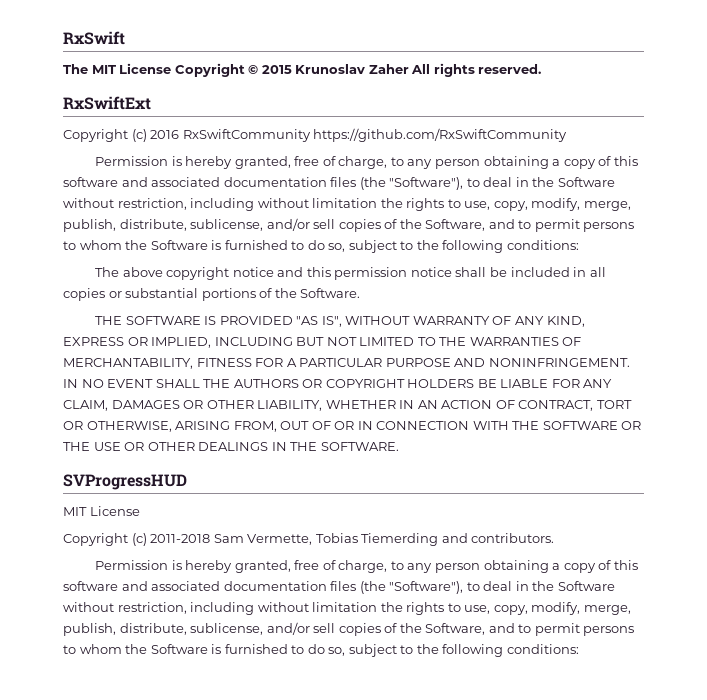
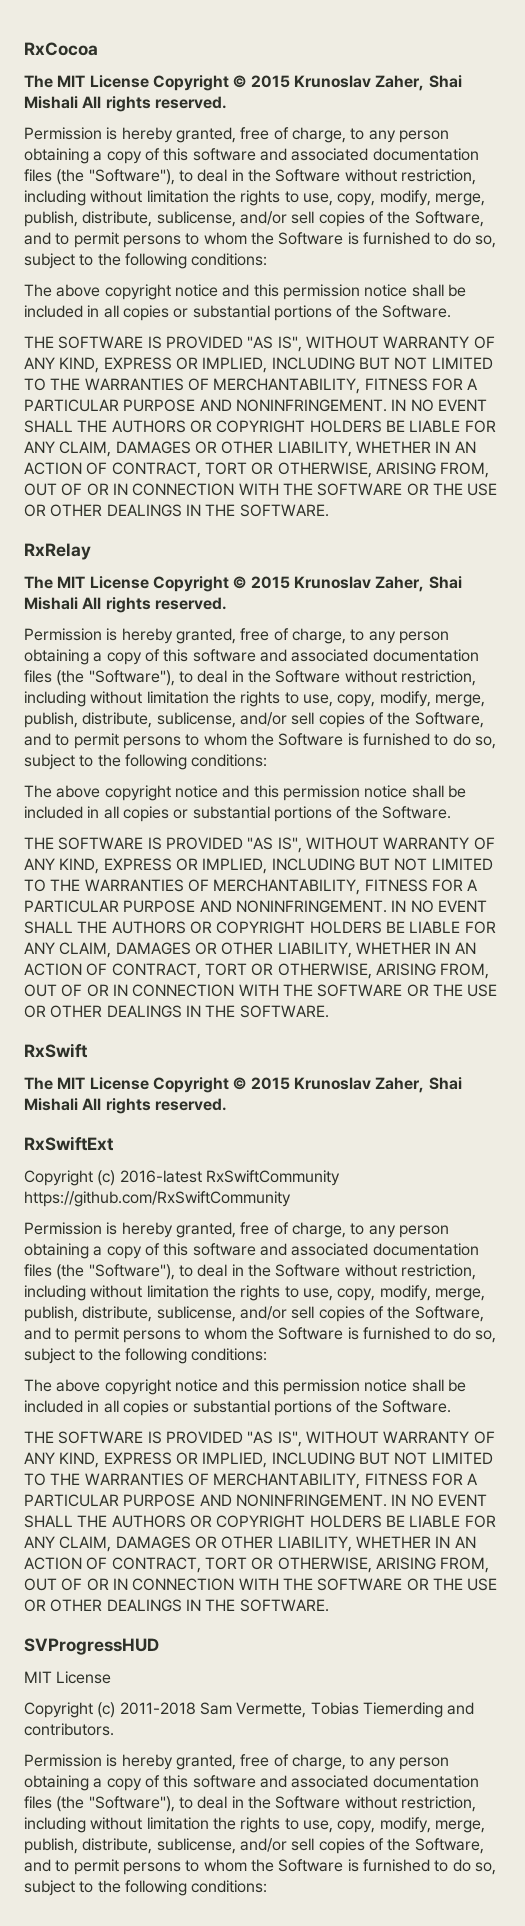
(63, 38) none -> [24,42,98,56] [24,75,462,91] [24,96,227,112] [24,127,449,143] [24,148,479,164] [24,169,476,185] [24,190,485,206] [24,211,484,227] [24,232,496,248] [24,253,268,269] [24,284,466,300] [24,305,451,321] [24,336,495,352] [24,357,493,373] [24,378,479,394] [24,399,487,412] [24,420,496,433] [24,441,476,457] [24,462,490,478] [24,483,498,496] [24,504,329,517] [24,543,91,560] [24,576,462,592] [24,597,227,613] [24,628,449,644] [24,649,479,665] [24,670,476,686] [24,691,485,707] [24,712,484,728] [24,733,496,749] [24,754,268,770] [24,785,466,801] [24,806,451,822] [24,837,495,853] [24,858,493,874] [24,879,479,895] [24,900,487,913] [24,921,496,934] [24,942,476,958] [24,963,490,979] [24,984,498,997] [24,1005,329,1018] RxCocoa // The MIT License Copyright © 2015 Krunoslav Zaher, Shai Mishali All rights reserved. // Permission is hereby granted, free of charge, to any person obtaining a copy of this software and associated documentation files (the "Software"), to deal in the Software without restriction, including without limitation the rights to use, copy, modify, merge, publish, distribute, sublicense, and/or sell copies of the Software, and to permit persons to whom the Software is furnished to do so, subject to the following conditions: // The above copyright notice and this permission notice shall be included in all copies or substantial portions of the Software. // THE SOFTWARE IS PROVIDED "AS IS", WITHOUT WARRANTY OF ANY KIND, EXPRESS OR IMPLIED, INCLUDING BUT NOT LIMITED TO THE WARRANTIES OF MERCHANTABILITY, FITNESS FOR A PARTICULAR PURPOSE AND NONINFRINGEMENT. IN NO EVENT SHALL THE AUTHORS OR COPYRIGHT HOLDERS BE LIABLE FOR ANY CLAIM, DAMAGES OR OTHER LIABILITY, WHETHER IN AN ACTION OF CONTRACT, TORT OR OTHERWISE, ARISING FROM, OUT OF OR IN CONNECTION WITH THE SOFTWARE OR THE USE OR OTHER DEALINGS IN THE SOFTWARE. // RxRelay // The MIT License Copyright © 2015 Krunoslav Zaher, Shai Mishali All rights reserved. // Permission is hereby granted, free of charge, to any person obtaining a copy of this software and associated documentation files (the "Software"), to deal in the Software without restriction, including without limitation the rights to use, copy, modify, merge, publish, distribute, sublicense, and/or sell copies of the Software, and to permit persons to whom the Software is furnished to do so, subject to the following conditions: // The above copyright notice and this permission notice shall be included in all copies or substantial portions of the Software. // THE SOFTWARE IS PROVIDED "AS IS", WITHOUT WARRANTY OF ANY KIND, EXPRESS OR IMPLIED, INCLUDING BUT NOT LIMITED TO THE WARRANTIES OF MERCHANTABILITY, FITNESS FOR A PARTICULAR PURPOSE AND NONINFRINGEMENT. IN NO EVENT SHALL THE AUTHORS OR COPYRIGHT HOLDERS BE LIABLE FOR ANY CLAIM, DAMAGES OR OTHER LIABILITY, WHETHER IN AN ACTION OF CONTRACT, TORT OR OTHERWISE, ARISING FROM, OUT OF OR IN CONNECTION WITH THE SOFTWARE OR THE USE OR OTHER DEALINGS IN THE SOFTWARE. //
[368,64,409,74] Zaher -> [375,1077,462,1093] [24,1098,78,1111] Zaher, Shai Mishali
[150,130,180,139] 2016 -> [119,1170,202,1183] 2016-latest

